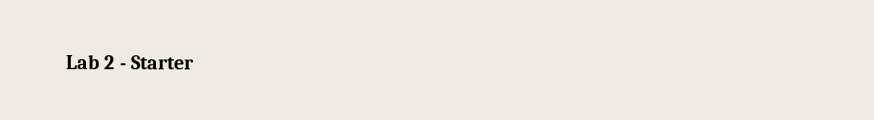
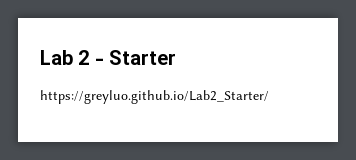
(195, 62) none -> [40,90,269,104] // https://greyluo.github.io/Lab2_Starter/

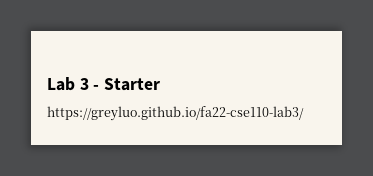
[78,50,90,65] 2 -> [79,78,89,90] 3
[40,90,269,104] https://greyluo.github.io/Lab2_Starter/ -> [47,106,304,121] https://greyluo.github.io/fa22-cse110-lab3/

